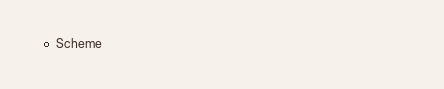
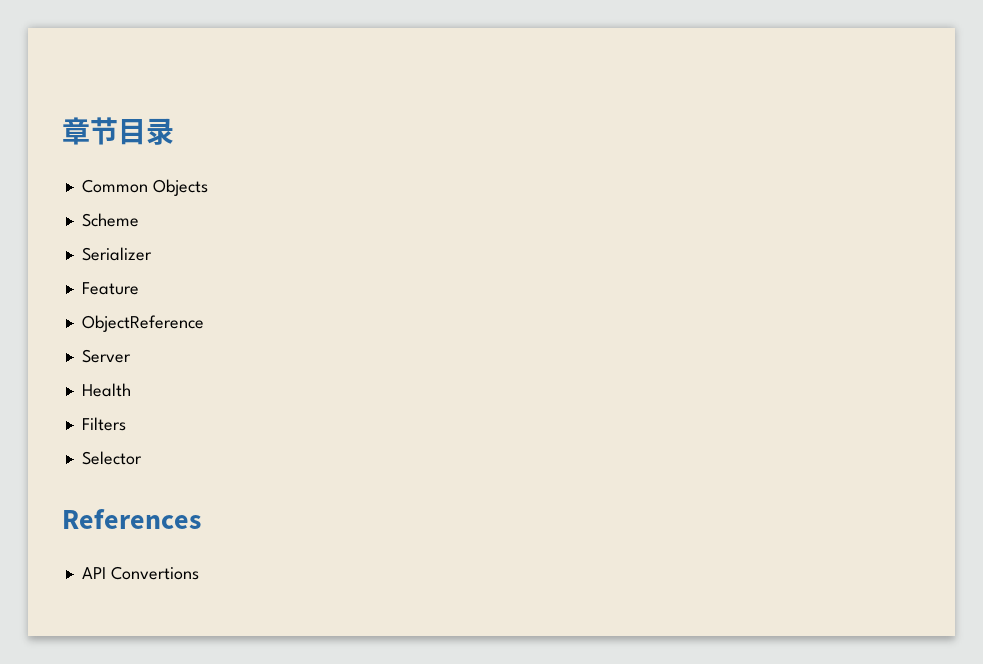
[55,38,102,48] Scheme -> [62,117,174,145] [81,179,208,196] [81,213,139,227] [81,247,152,261] [81,282,139,295] [81,315,204,332] [81,349,131,363] [81,383,131,397] [81,417,126,431] [81,451,142,465] [62,509,201,529] [81,566,199,580] 章节目录 // Common Objects // Scheme // Serializer // Feature // ObjectReference // Server // Health // Filters // Selector // References // API Convertions

